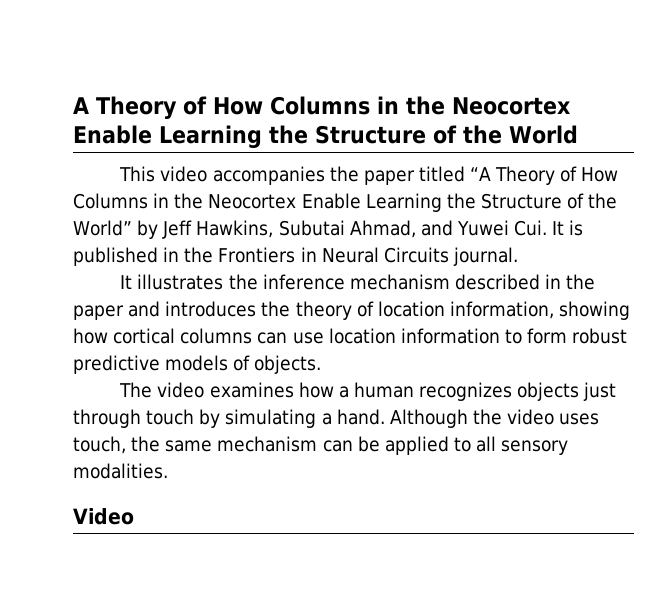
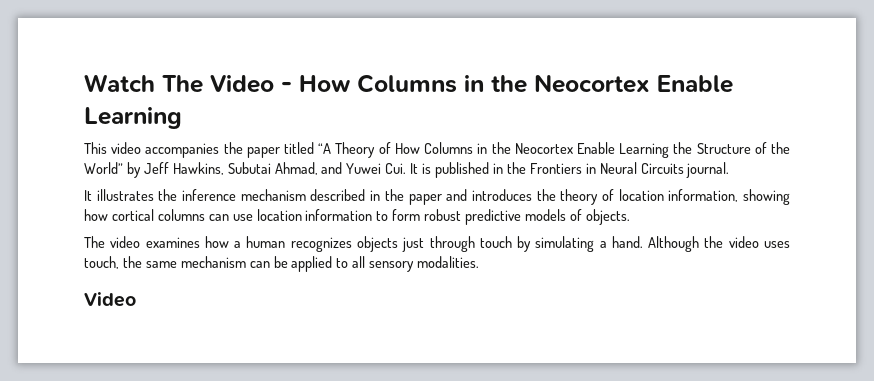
[73,96,571,119] [73,125,578,148] A Theory of How Columns in the Neocortex Enable Learning the Structure of the World -> [84,74,733,93] [84,107,182,129] Watch The Video - How Columns in the Neocortex Enable Learning

